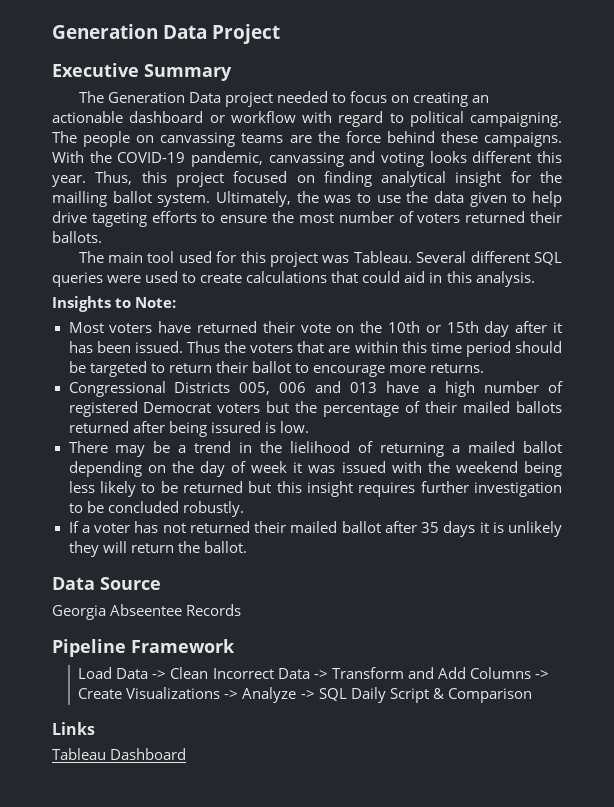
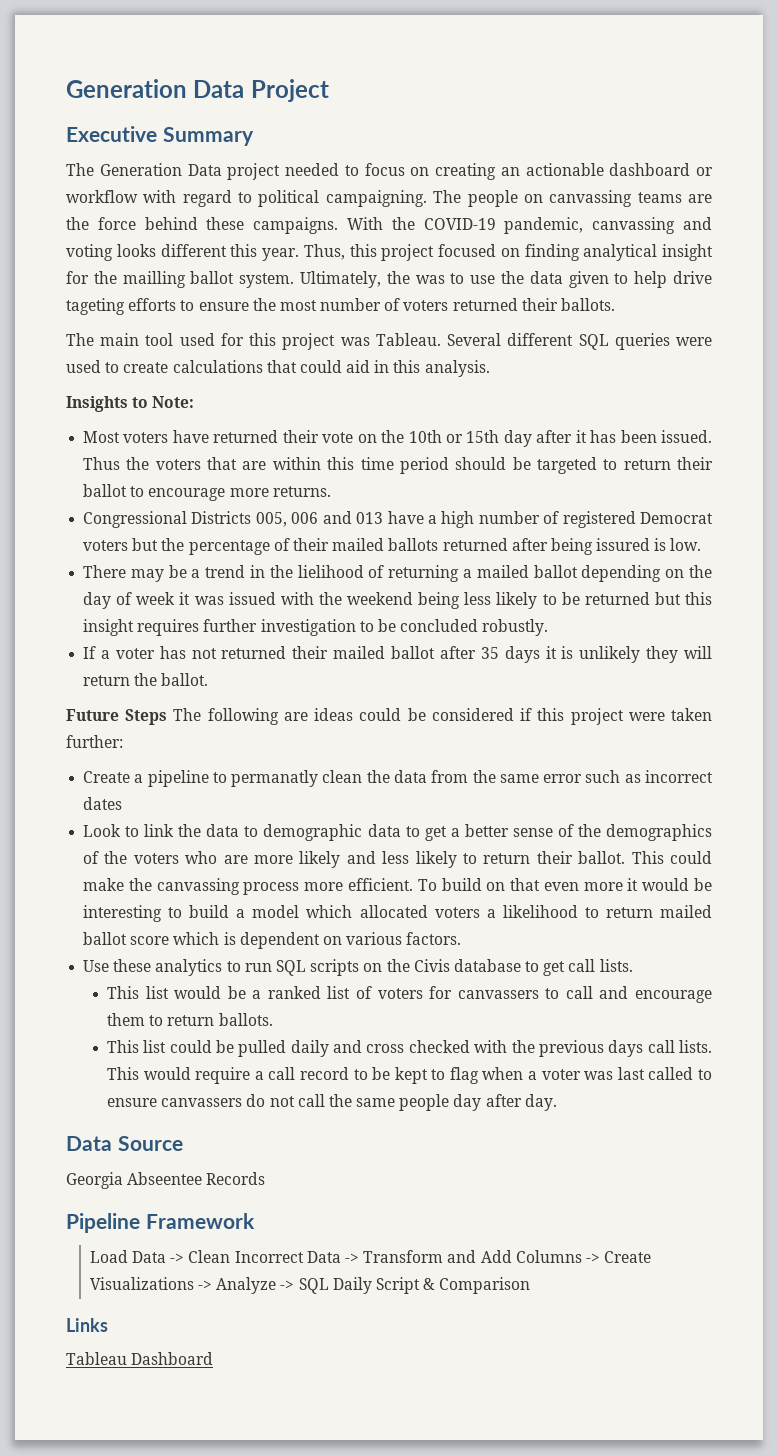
(247, 547) none -> [66,708,712,725] [66,735,123,748] [83,770,713,787] [83,797,123,810] [83,824,713,841] [83,851,712,868] [83,878,712,895] [83,905,712,922] [83,932,462,949] [83,959,633,976] [106,986,713,1003] [106,1013,273,1026] [106,1040,712,1057] [106,1067,713,1084] [106,1094,557,1111] // Future Steps The following are ideas could be considered if this project were taken further: // Create a pipeline to permanatly clean the data from the same error such as incorrect dates // Look to link the data to demographic data to get a better sense of the demographics of the voters who are more likely and less likely to return their ballot. This could make the canvassing process more efficient. To build on that even more it would be interesting to build a model which allocated voters a likelihood to return mailed ballot score which is dependent on various factors. // Use these analytics to run SQL scripts on the Civis database to get call lists. // This list would be a ranked list of voters for canvassers to call and encourage them to return ballots. // This list could be pulled daily and cross checked with the previous days call lists. This would require a call record to be kept to flag when a voter was last called to ensure canvassers do not call the same people day after day.

